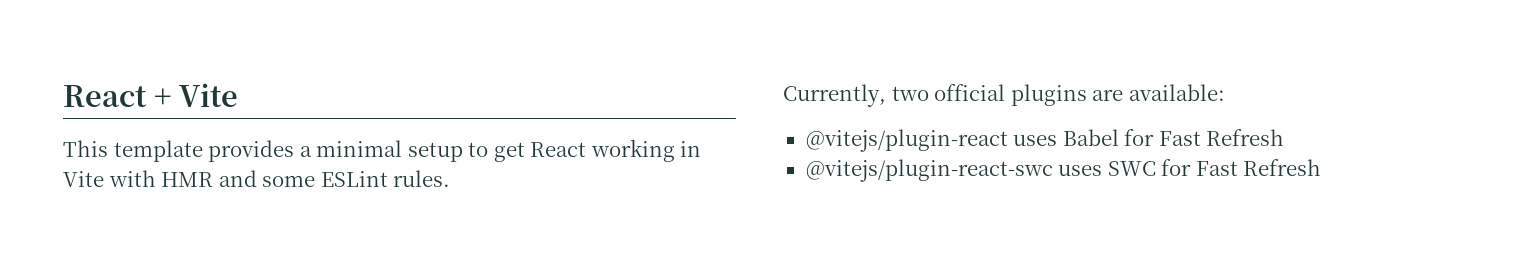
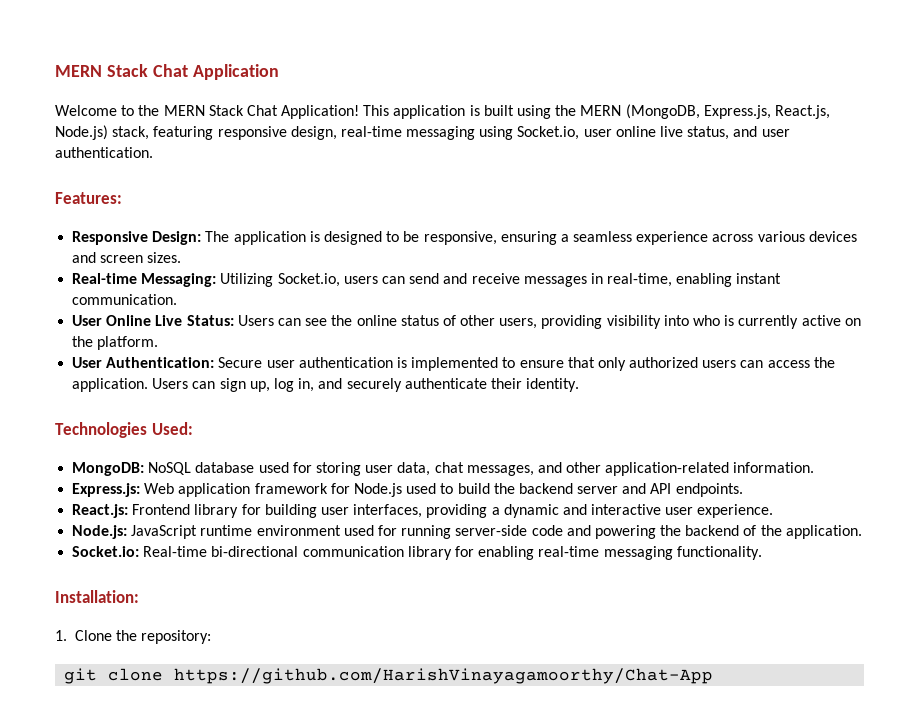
[63,83,238,107] [63,139,702,162] [63,170,451,187] [783,84,1225,107] [805,129,1285,152] [805,159,1322,182] React + Vite // This template provides a minimal setup to get React working in Vite with HMR and some ESLint rules. // Currently, two official plugins are available: // @vitejs/plugin-react uses Babel for Fast Refresh // @vitejs/plugin-react-swc uses SWC for Fast Refresh -> [55,64,279,80] [55,104,830,119] [55,125,790,140] [55,147,153,158] [55,192,122,204] [72,231,857,245] [72,252,182,263] [72,273,782,287] [72,294,178,305] [72,315,861,329] [72,336,159,350] [72,357,835,371] [72,378,580,392] [55,422,193,438] [72,462,815,476] [72,483,743,497] [72,504,774,518] [72,525,862,539] [72,546,762,560] [55,590,139,603] [55,630,212,644] [64,668,714,684] MERN Stack Chat Application // Welcome to the MERN Stack Chat Application! This application is built using the MERN (MongoDB, Express.js, React.js, Node.js) stack, featuring responsive design, real-time messaging using Socket.io, user online live status, and user authentication. // Features: // Responsive Design: The application is designed to be responsive, ensuring a seamless experience across various devices and screen sizes. // Real-time Messaging: Utilizing Socket.io, users can send and receive messages in real-time, enabling instant communication. // User Online Live Status: Users can see the online status of other users, providing visibility into who is currently active on the platform. // User Authentication: Secure user authentication is implemented to ensure that only authorized users can access the application. Users can sign up, log in, and securely authenticate their identity. // Technologies Used: // MongoDB: NoSQL database used for storing user data, chat messages, and other application-related information. // Express.js: Web application framework for Node.js used to build the backend server and API endpoints. // React.js: Frontend library for building user interfaces, providing a dynamic and interactive user experience. // Node.js: JavaScript runtime environment used for running server-side code and powering the backend of the application. // Socket.io: Real-time bi-directional communication library for enabling real-time messaging functionality. // Installation: // 1. Clone the repository: // git clone https://github.com/HarishVinayagamoorthy/Chat-App

